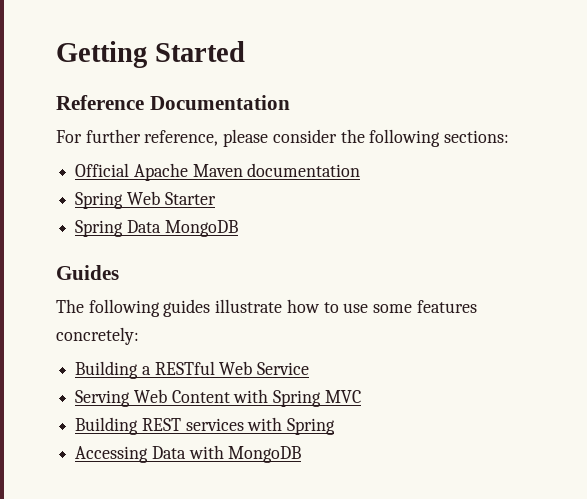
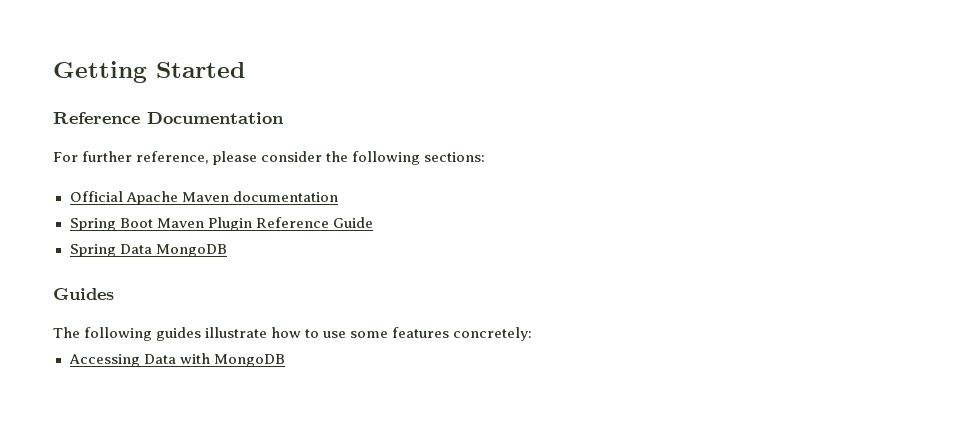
[126,191,216,205] Web Starter -> [119,217,373,231] Boot Maven Plugin Reference Guide
[75,361,310,379] [75,389,361,407] [75,417,336,435] // Building a RESTful Web Service // Serving Web Content with Spring MVC // Building REST services with Spring -> (533, 334) none

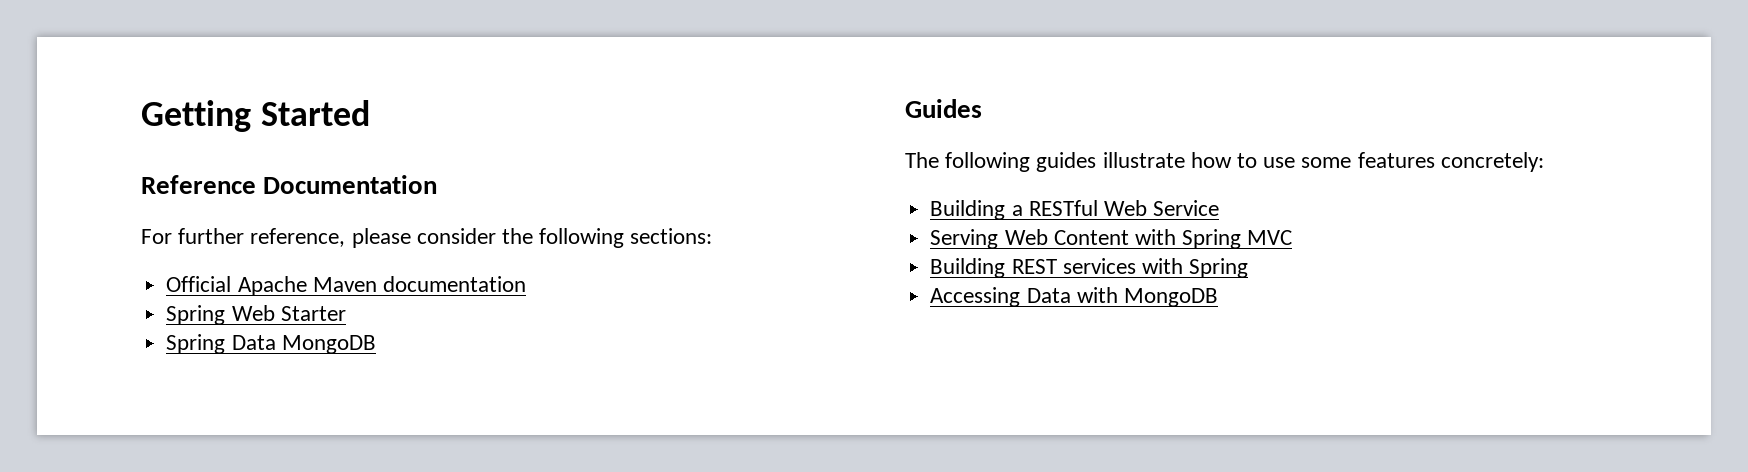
[119,217,373,231] Boot Maven Plugin Reference Guide -> [231,305,346,321] Web Starter
(533, 334) none -> [930,200,1220,220] [930,229,1293,249] [930,258,1249,278] // Building a RESTful Web Service // Serving Web Content with Spring MVC // Building REST services with Spring

